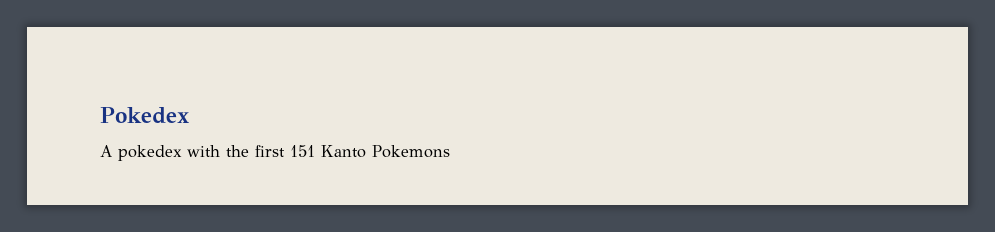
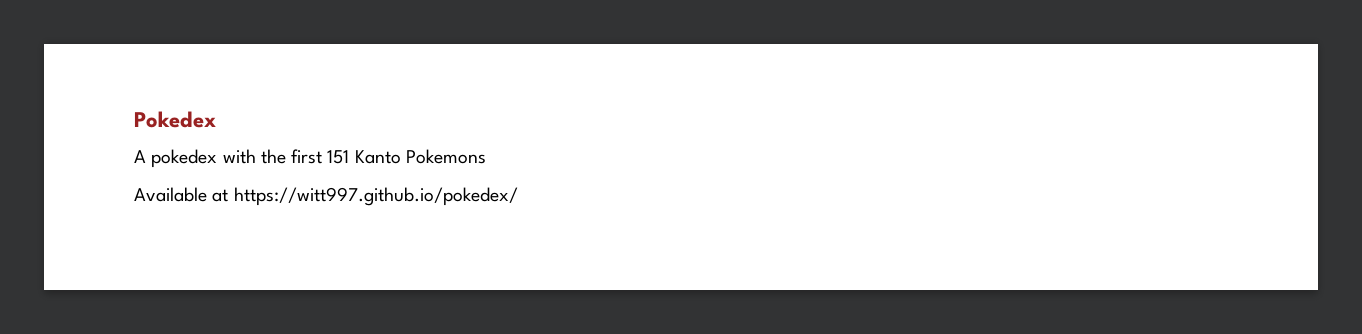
(450, 151) none -> [134,187,518,206] // Available at https://witt997.github.io/pokedex/

